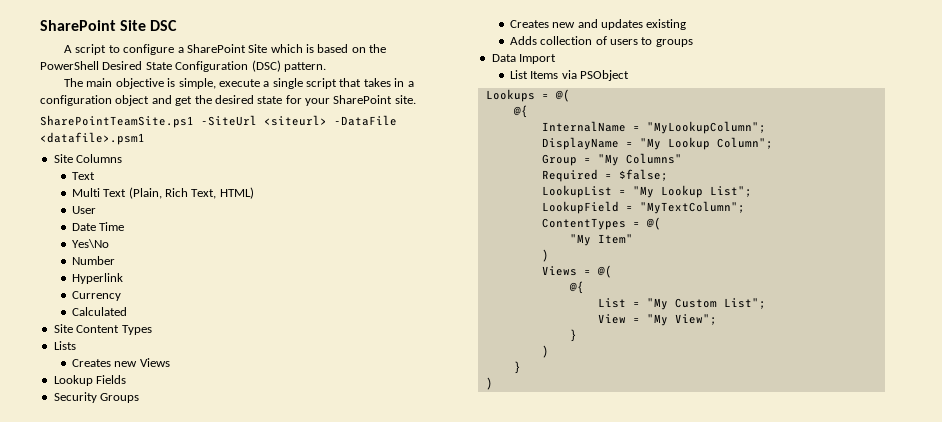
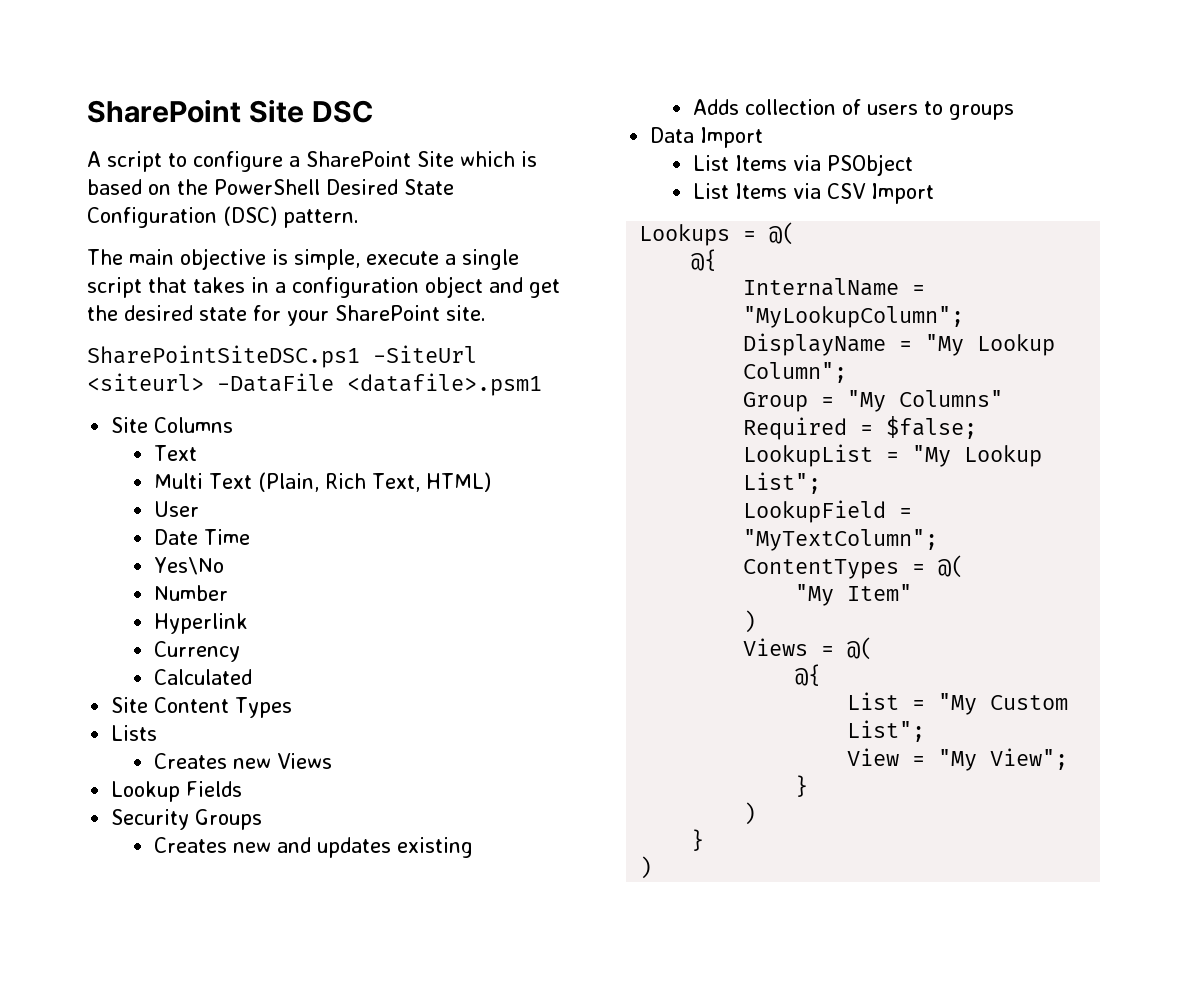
[40,115,194,128] SharePointTeamSite.ps1 -> [87,345,360,368] SharePointSiteDSC.ps1
(629, 75) none -> [693,183,935,204] // List Items via CSV Import

